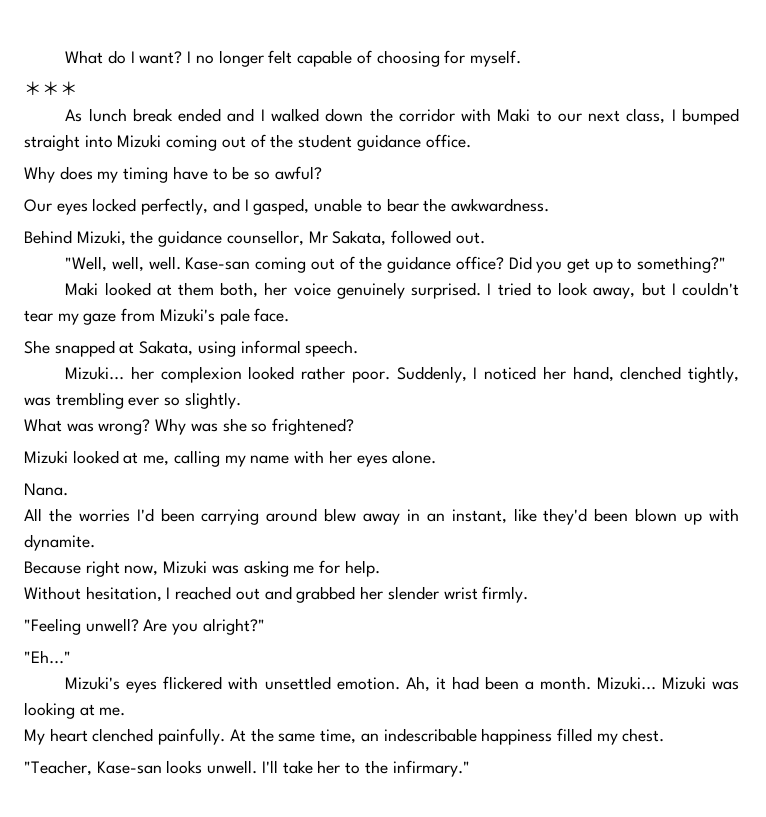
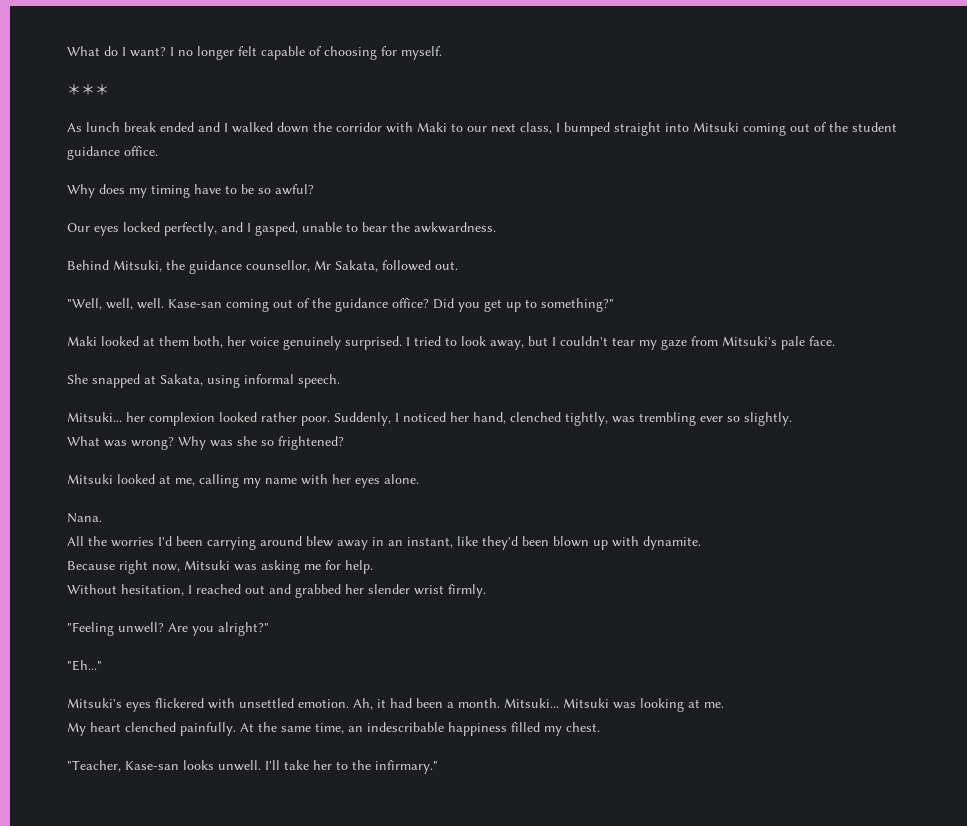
[117,134,162,148] Mizuki -> [693,122,739,132] Mitsuki
[76,230,126,246] Mizuki, -> [113,260,162,272] Mitsuki,
[159,308,215,322] Mizuki's -> [722,336,777,346] Mitsuki's
[65,366,125,380] Mizuki... -> [67,412,122,422] Mitsuki...
[24,450,68,464] Mizuki -> [67,474,113,484] Mitsuki
[163,560,208,574] Mizuki -> [184,560,230,570] Mitsuki
[65,676,121,690] Mizuki's -> [67,698,122,708] Mitsuki's
[596,676,706,690] Mizuki... Mizuki -> [504,698,609,708] Mitsuki... Mitsuki

